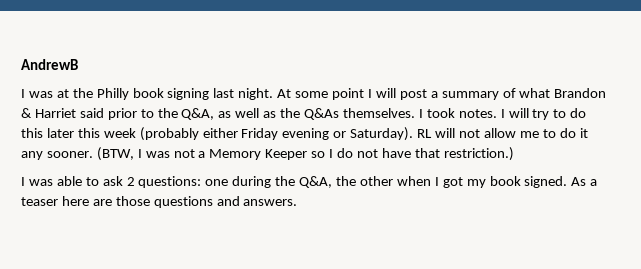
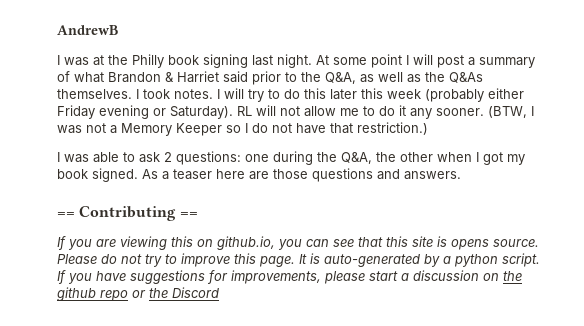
(298, 202) none -> [57,206,198,221] [57,236,539,250] [57,253,540,267] [57,270,522,284] [57,287,219,301] // == Contributing == // If you are viewing this on github.io, you can see that this site is opens source. Please do not try to improve this page. It is auto-generated by a python script. If you have suggestions for improvements, please start a discussion on the github repo or the Discord

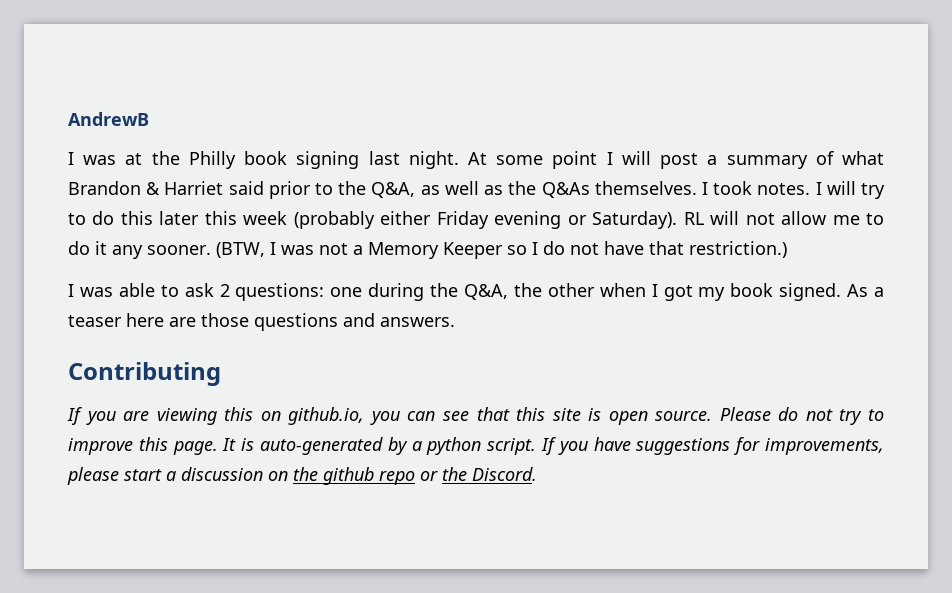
[57,212,75,217] == -> (455, 322) none
[179,212,198,217] == -> (221, 374) none
[451,239,489,250] opens -> [608,411,648,425] open
[172,287,219,298] Discord -> [472,467,537,481] Discord.

